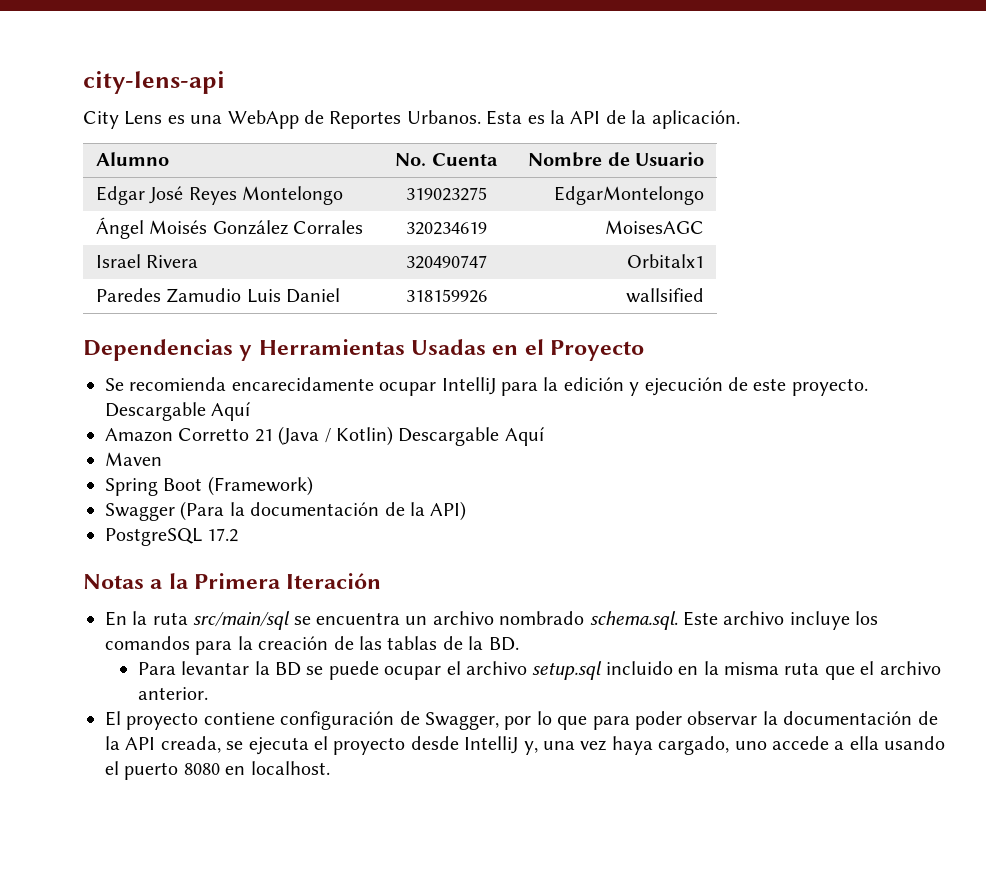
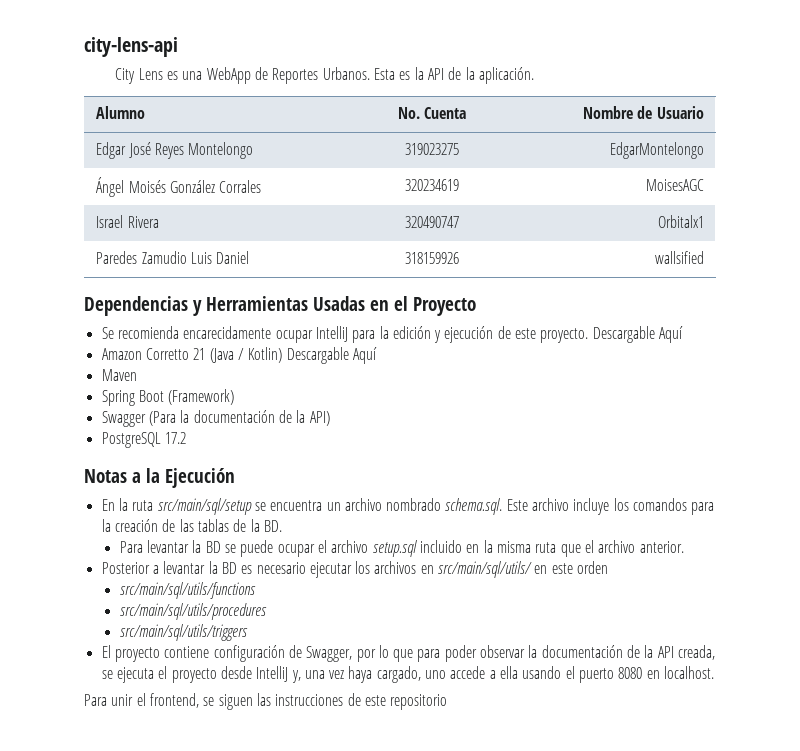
[194,573,382,589] Primera Iteración -> [165,468,235,488] Ejecución
[193,611,291,630] src/main/sql -> [157,498,252,515] src/main/sql/setup
(208, 693) none -> [101,561,609,578] [119,582,256,599] [119,603,267,620] [119,624,248,641] // Posterior a levantar la BD es necesario ejecutar los archivos en src/main/sql/utils/ en este orden // src/main/sql/utils/functions // src/main/sql/utils/procedures // src/main/sql/utils/triggers
(330, 768) none -> [84,693,448,710] // Para unir el frontend, se siguen las instrucciones de este repositorio

